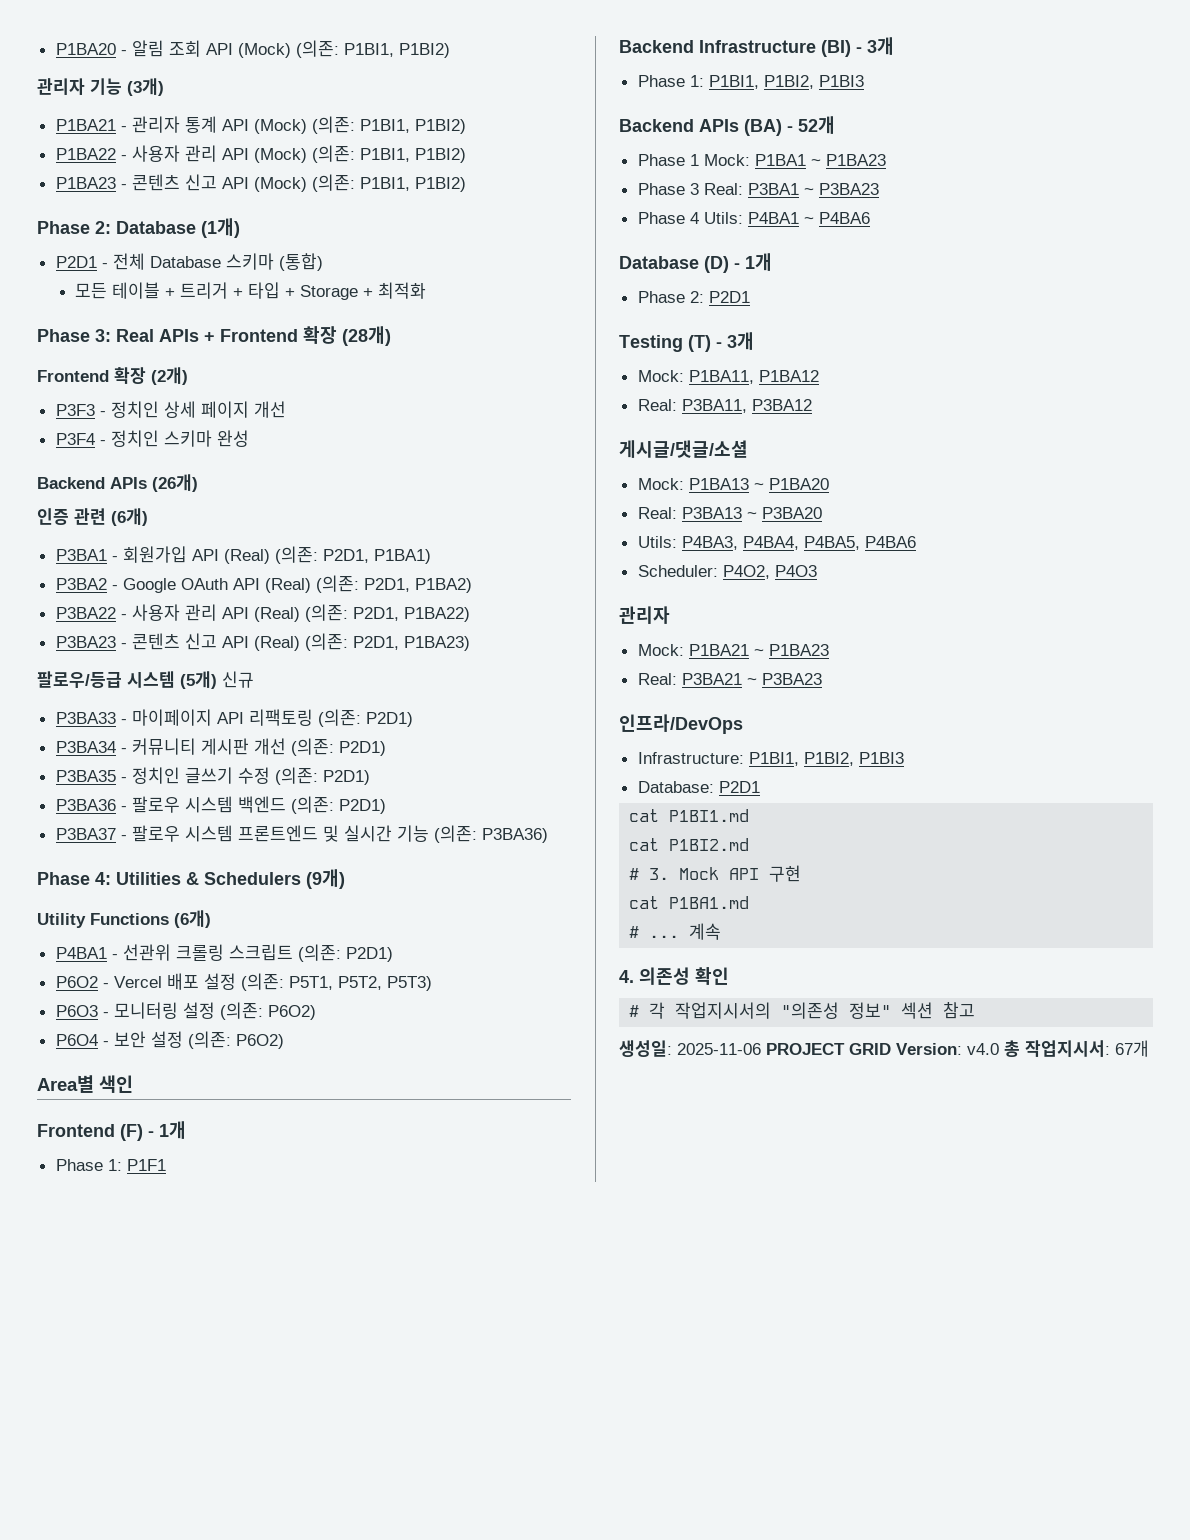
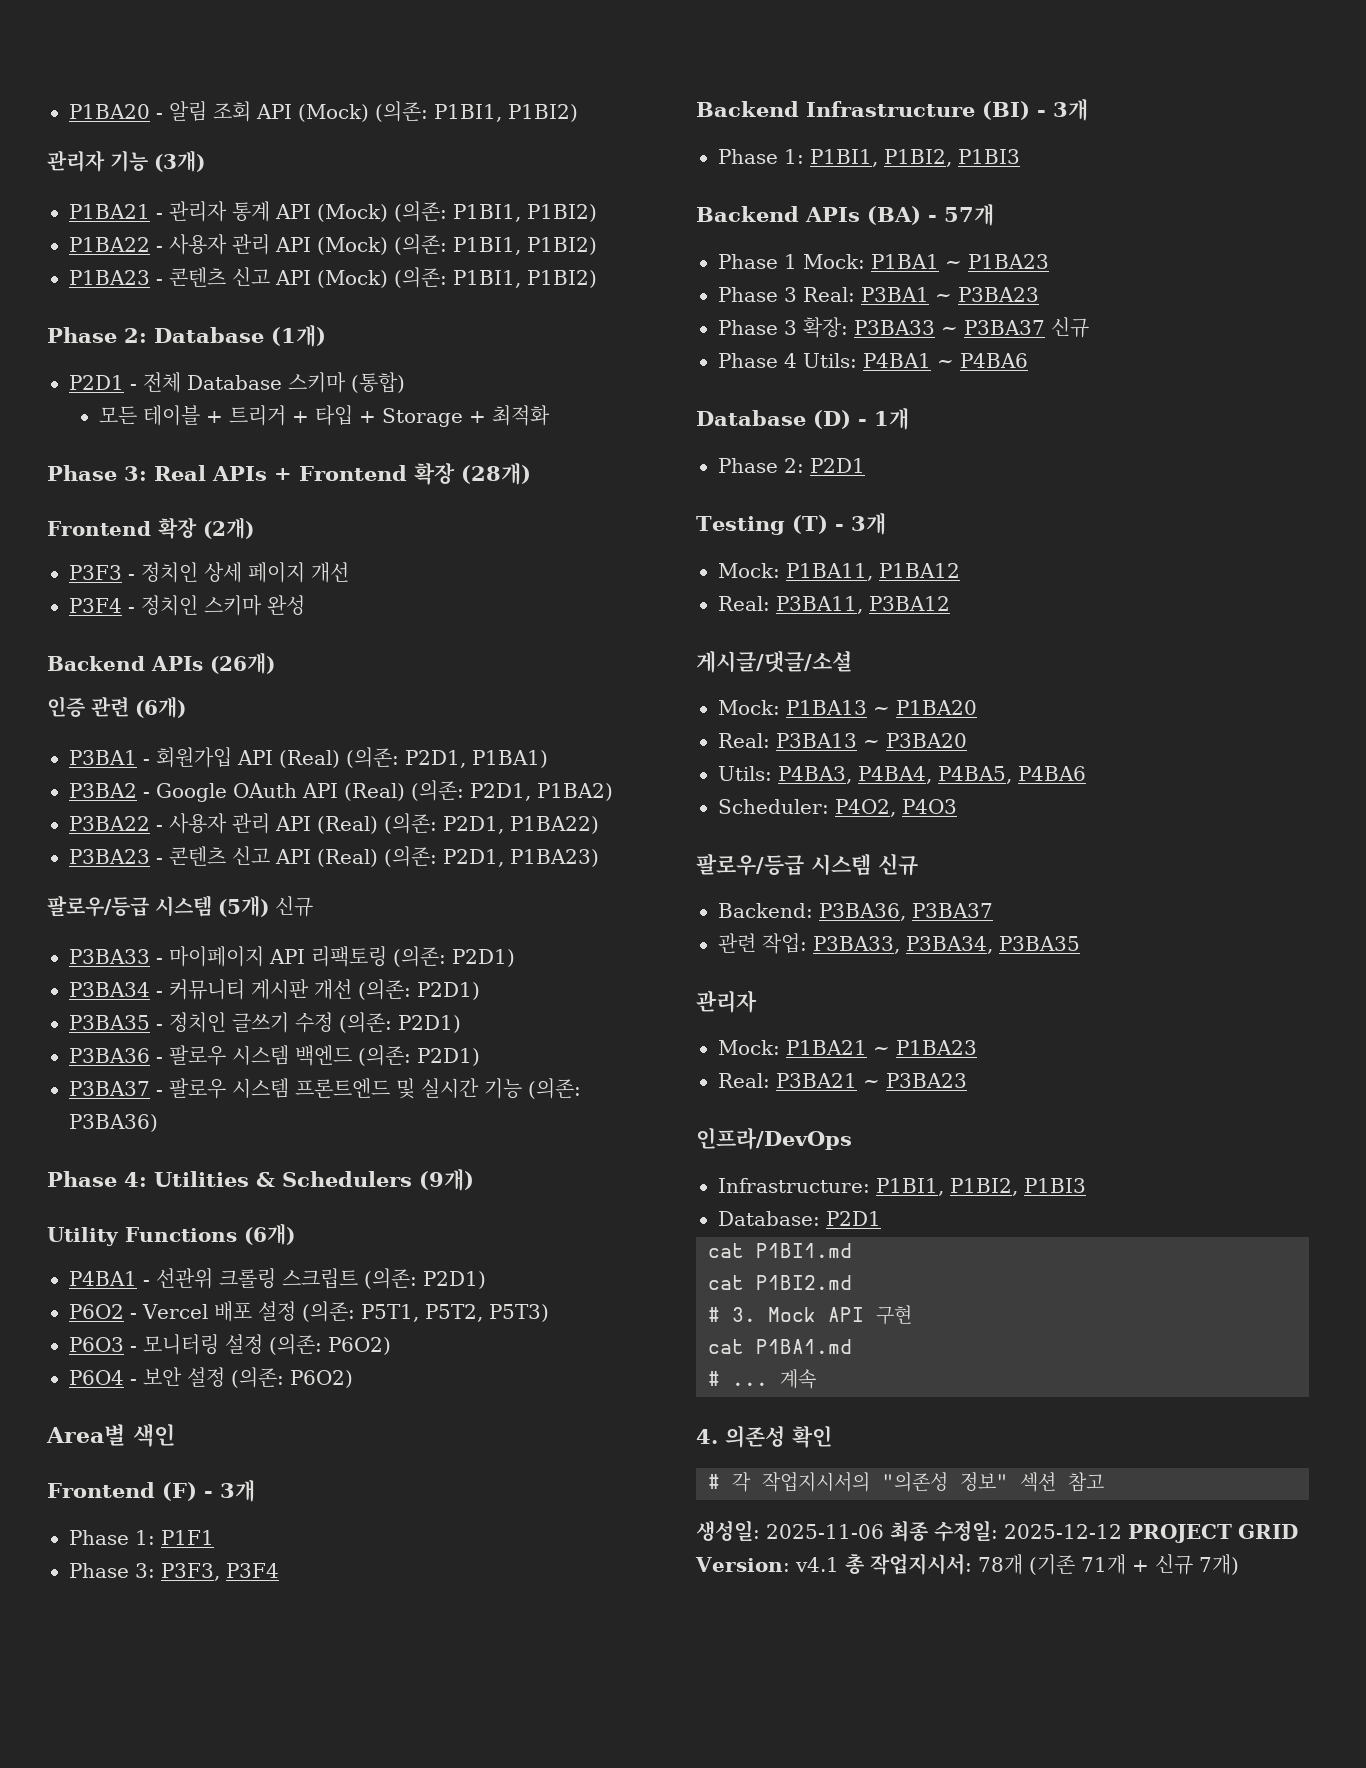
[159,1121,186,1139] 1개 -> [220,1480,255,1502] 3개
(166, 1165) none -> [69,1563,279,1581] // Phase 3: P3F3, P3F4
[798,116,835,134] 52개 -> [944,204,994,226] 57개
(879, 189) none -> [718,317,1089,338] // Phase 3 확장: P3BA33 ~ P3BA37 신규
(817, 571) none -> [696,853,918,876] [718,903,993,921] [718,933,1080,954] // 팔로우/등급 시스템 신규 // Backend: P3BA36, P3BA37 // 관련 작업: P3BA33, P3BA34, P3BA35
(761, 1049) none -> [890,1520,1122,1542] 최종 수정일: 2025-12-12
[967,1043,999,1055] v4.0 -> [794,1557,839,1572] v4.1
[1115,1040,1149,1057] 67개 -> [977,1554,1239,1575] 78개 (기존 71개 + 신규 7개)

